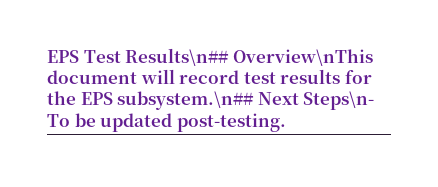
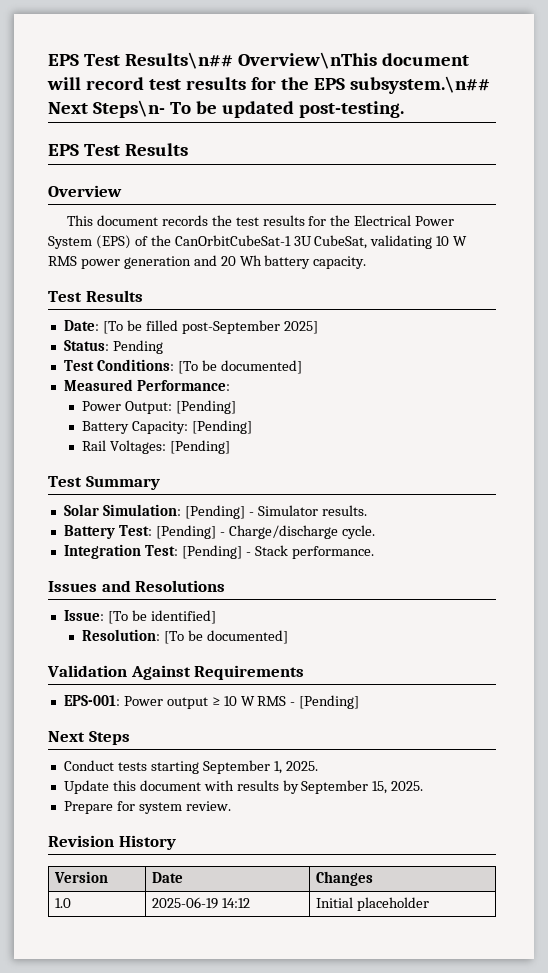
(286, 122) none -> [48,143,188,156] [48,185,122,197] [66,215,455,226] [48,235,468,249] [48,255,367,269] [48,290,143,302] [63,320,318,334] [63,340,163,354] [63,359,302,374] [63,379,230,391] [82,400,237,414] [82,420,253,434] [82,440,231,454] [48,476,160,490] [63,504,367,519] [63,525,375,539] [63,544,374,559] [48,580,226,592] [63,610,216,624] [82,629,289,644] [47,665,305,680] [63,695,360,709] [48,731,130,745] [63,760,318,774] [63,780,424,794] [63,801,231,814] [48,835,176,850] [54,871,109,883] [152,872,184,883] [316,871,374,886] [55,898,72,908] [152,897,251,909] [316,897,430,911] // EPS Test Results // Overview // This document records the test results for the Electrical Power System (EPS) of the CanOrbitCubeSat-1 3U CubeSat, validating 10 W RMS power generation and 20 Wh battery capacity. // Test Results // Date: [To be filled post-September 2025] // Status: Pending // Test Conditions: [To be documented] // Measured Performance: // Power Output: [Pending] // Battery Capacity: [Pending] // Rail Voltages: [Pending] // Test Summary // Solar Simulation: [Pending] - Simulator results. // Battery Test: [Pending] - Charge/discharge cycle. // Integration Test: [Pending] - Stack performance. // Issues and Resolutions // Issue: [To be identified] // Resolution: [To be documented] // Validation Against Requirements // EPS-001: Power output ≥ 10 W RMS - [Pending] // Next Steps // Conduct tests starting September 1, 2025. // Update this document with results by September 15, 2025. // Prepare for system review. // Revision History // Version | Date | Changes // 1.0 | 2025-06-19 14:12 | Initial placeholder

